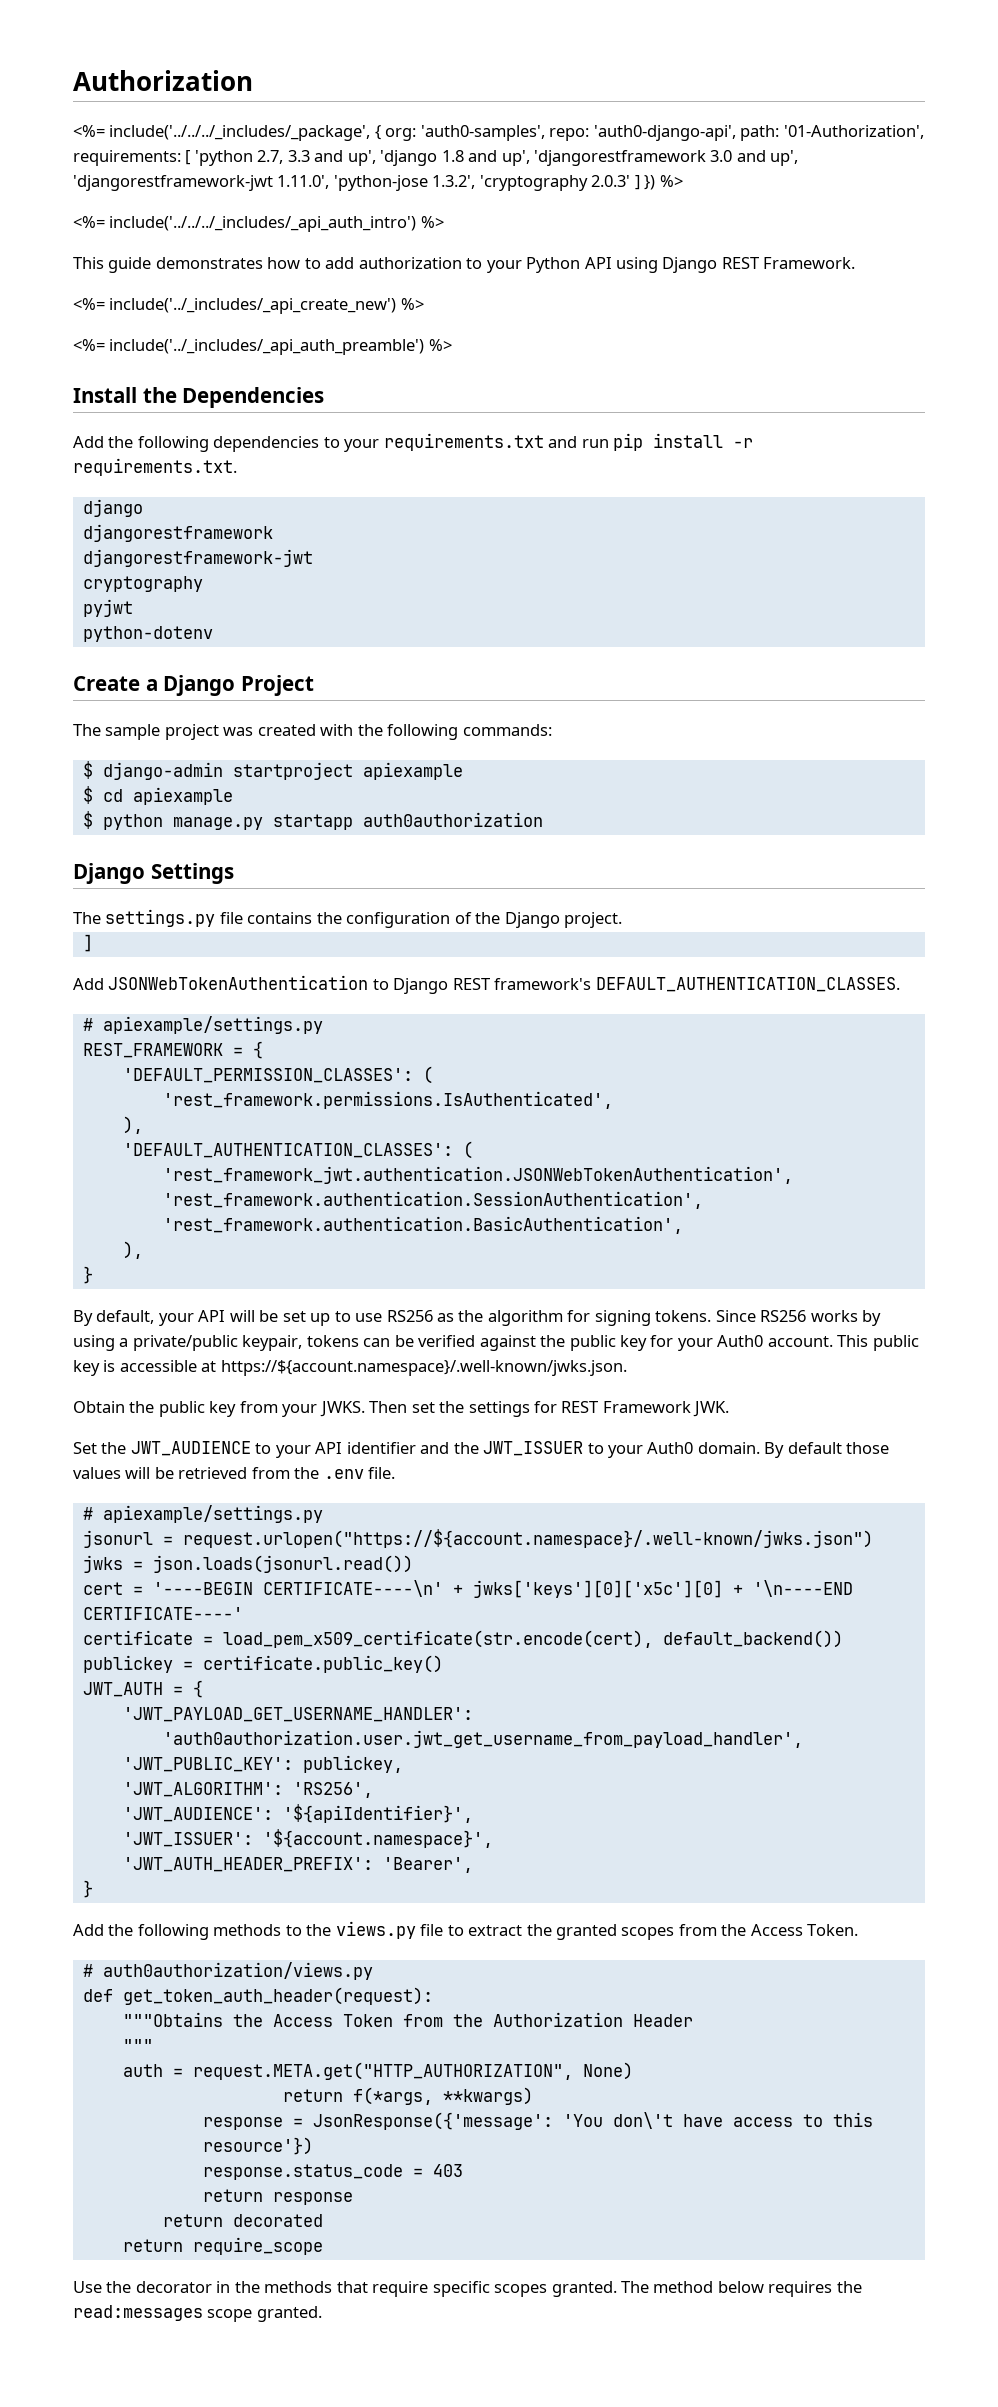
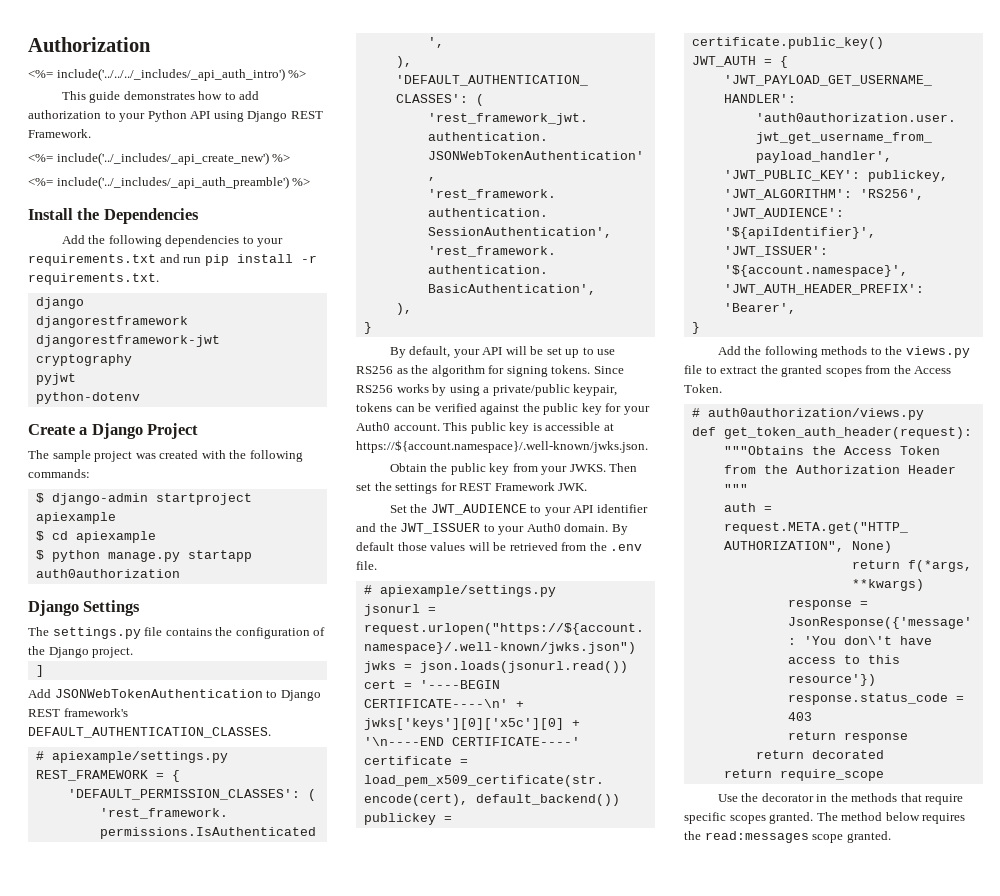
[73,70,253,91] [73,125,924,141] [73,150,799,166] [73,175,683,191] Authorization // <%= include('../../../_includes/_package', { org: 'auth0-samples', repo: 'auth0-django-api', path: '01-Authorization', requirements: [ 'python 2.7, 3.3 and up', 'django 1.8 and up', 'djangorestframework 3.0 and up', 'djangorestframework-jwt 1.11.0', 'python-jose 1.3.2', 'cryptography 2.0.3' ] }) %> -> [28,37,151,52] Authorization

